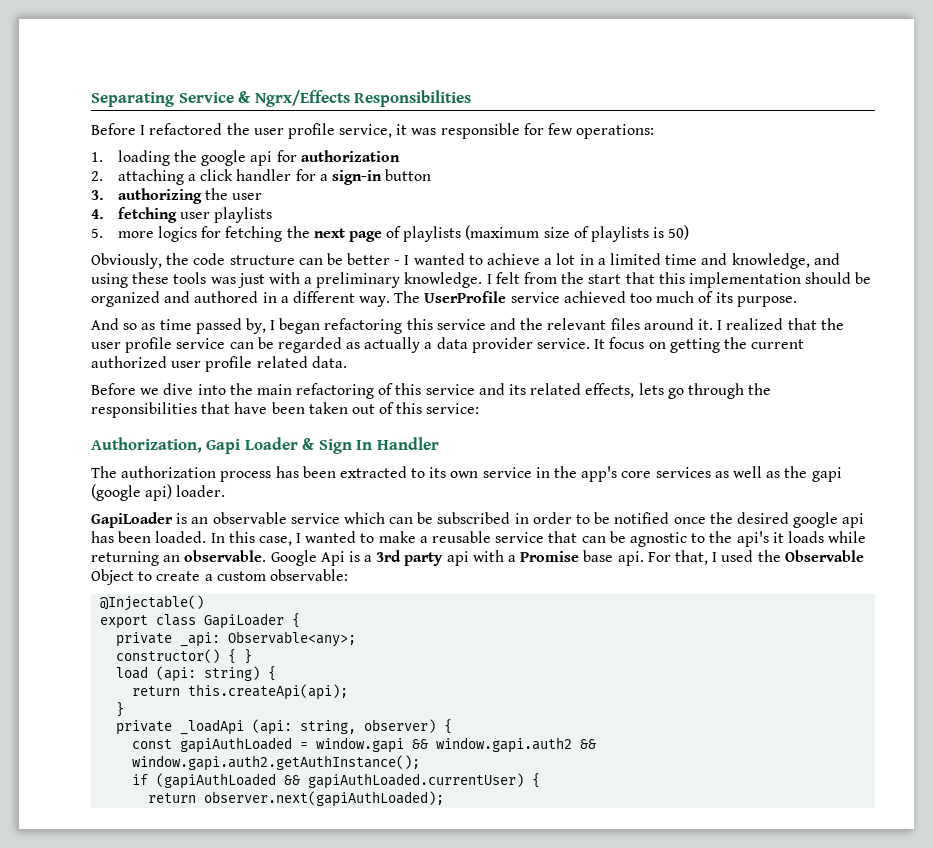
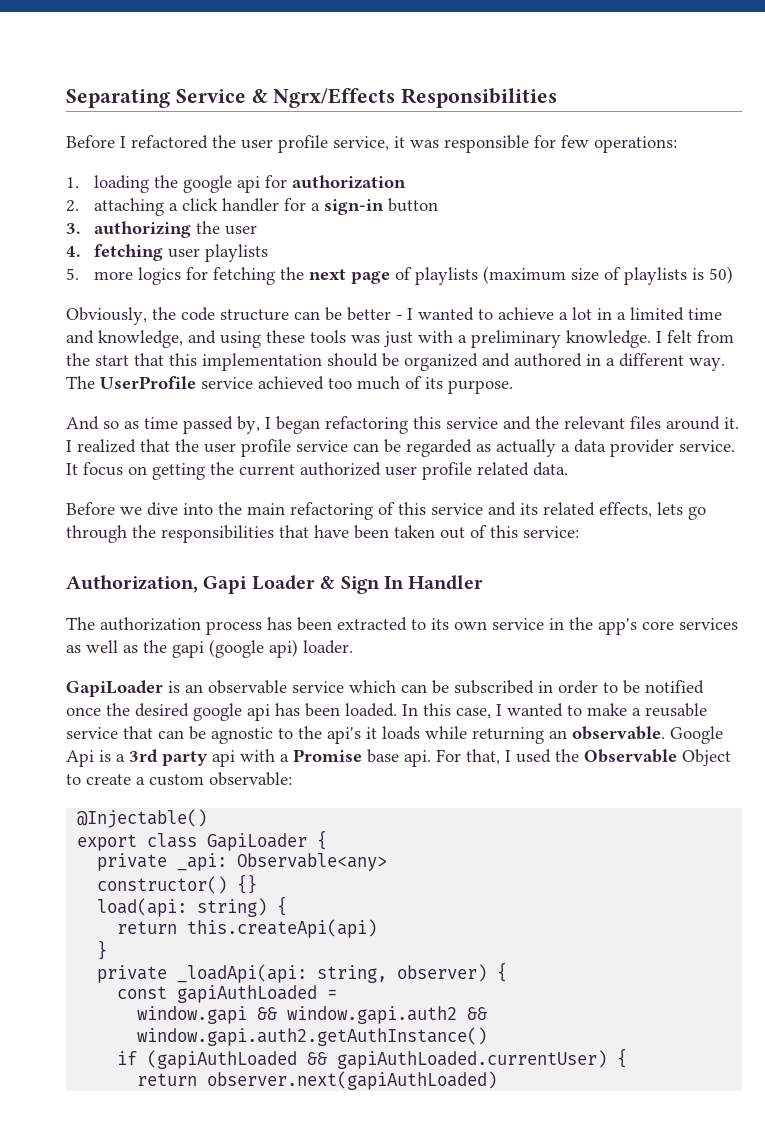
[228,631,357,647] Observable<any>; -> [237,853,388,871] Observable<any>
[228,649,253,664] [116,666,197,682] { } // load (api: -> [237,874,258,894] [97,898,188,917] {} // load(api:
[188,684,349,700] this.createApi(api); -> [187,919,378,938] this.createApi(api)
[180,719,293,735] _loadApi (api: -> [177,964,308,983] _loadApi(api:
(309, 745) none -> (338, 994) //
[132,755,421,771] window.gapi.auth2.getAuthInstance(); -> [137,1027,488,1046] window.gapi.auth2.getAuthInstance()
[204,791,445,807] observer.next(gapiAuthLoaded); -> [207,1071,498,1090] observer.next(gapiAuthLoaded)

